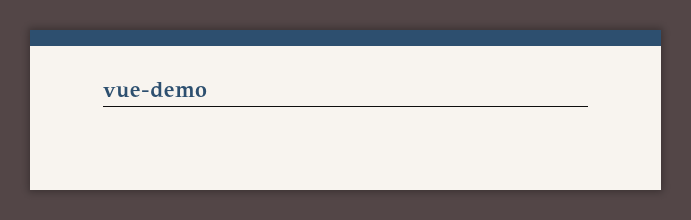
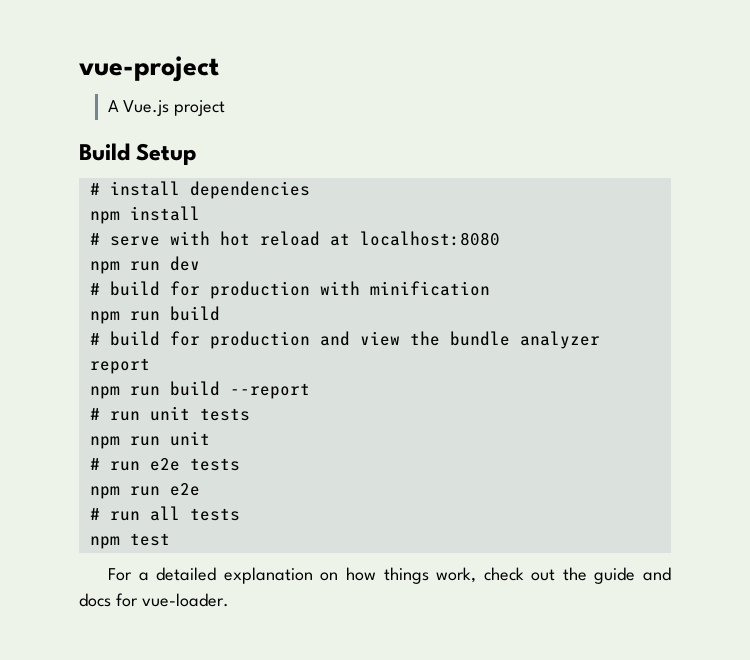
[103,82,207,98] vue-demo -> [79,56,219,82] [107,100,226,116] [79,143,198,165] [89,181,310,199] [89,206,200,224] [89,231,500,246] [89,256,200,274] [89,281,490,299] [89,306,220,324] [89,331,600,349] [89,358,150,374] [89,381,310,399] [89,406,250,421] [89,431,210,449] [89,458,240,471] [89,483,200,499] [89,506,240,521] [89,533,170,549] [108,567,671,584] [79,593,229,607] vue-project // A Vue.js project // Build Setup // # install dependencies // npm install // # serve with hot reload at localhost:8080 // npm run dev // # build for production with minification // npm run build // # build for production and view the bundle analyzer report // npm run build --report // # run unit tests // npm run unit // # run e2e tests // npm run e2e // # run all tests // npm test // For a detailed explanation on how things work, check out the guide and docs for vue-loader.

